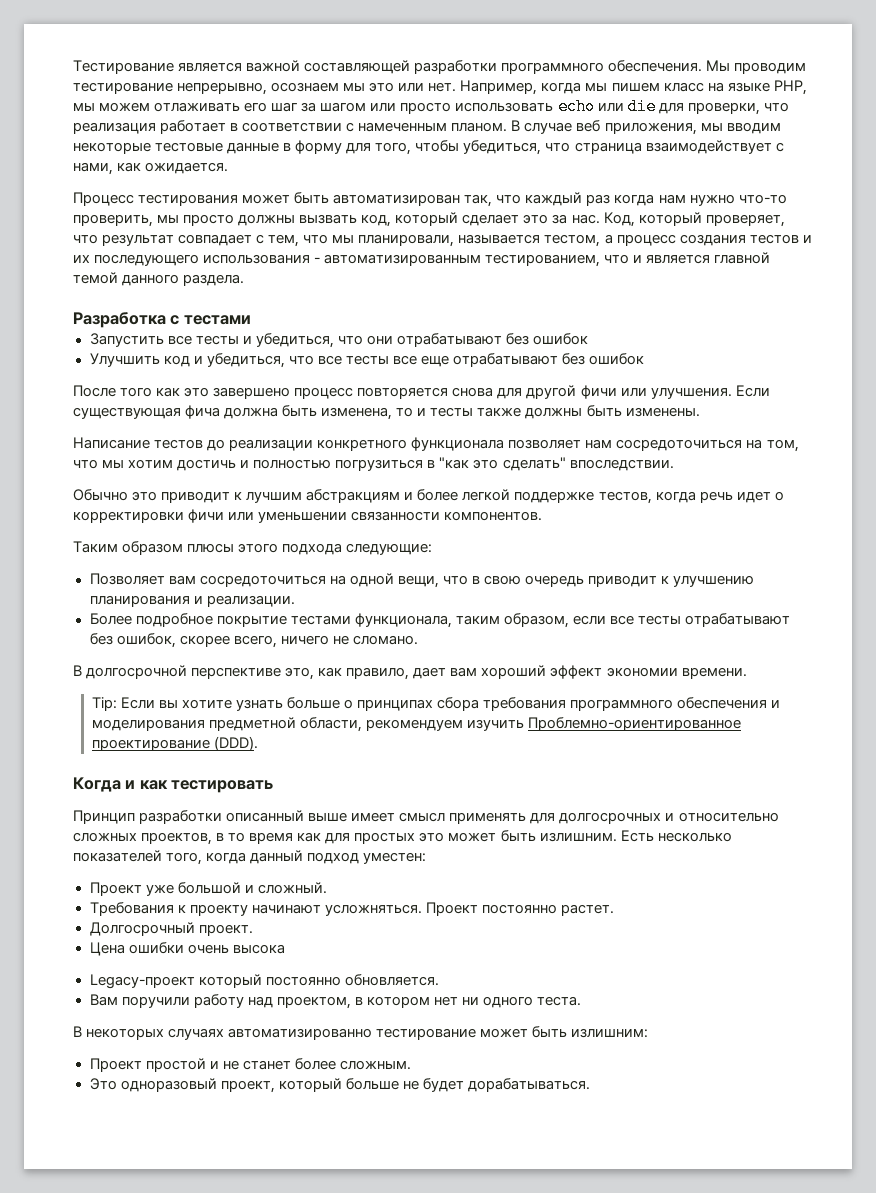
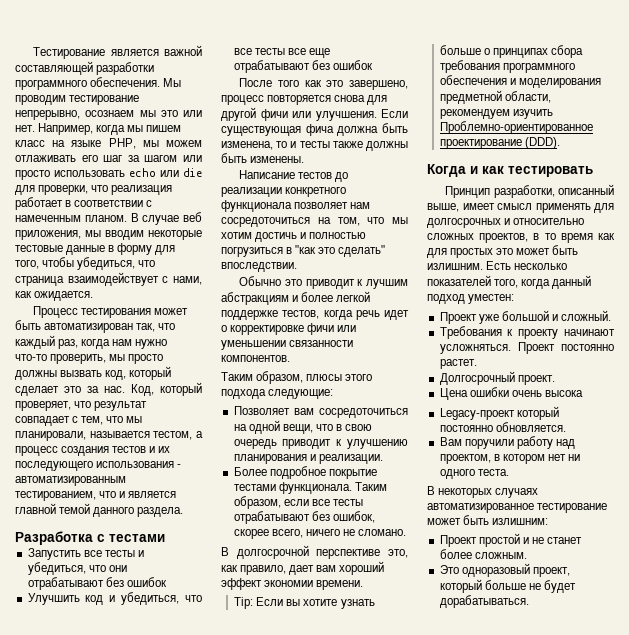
[586,194,611,206] раз -> [58,339,79,349] раз,
[213,387,291,399] завершено -> [349,80,408,90] завершено,
[73,511,184,523] корректировки -> [230,325,305,335] корректировке
[122,541,184,555] образом -> [256,371,304,384] образом,
[354,613,500,628] функционала, таким -> [278,482,387,494] функционала. Таким
[139,810,348,824] разработки описанный выше -> [493,184,614,198] [427,203,459,212] разработки, описанный выше,
[228,1028,373,1040] автоматизированно -> [427,503,534,513] автоматизированное

